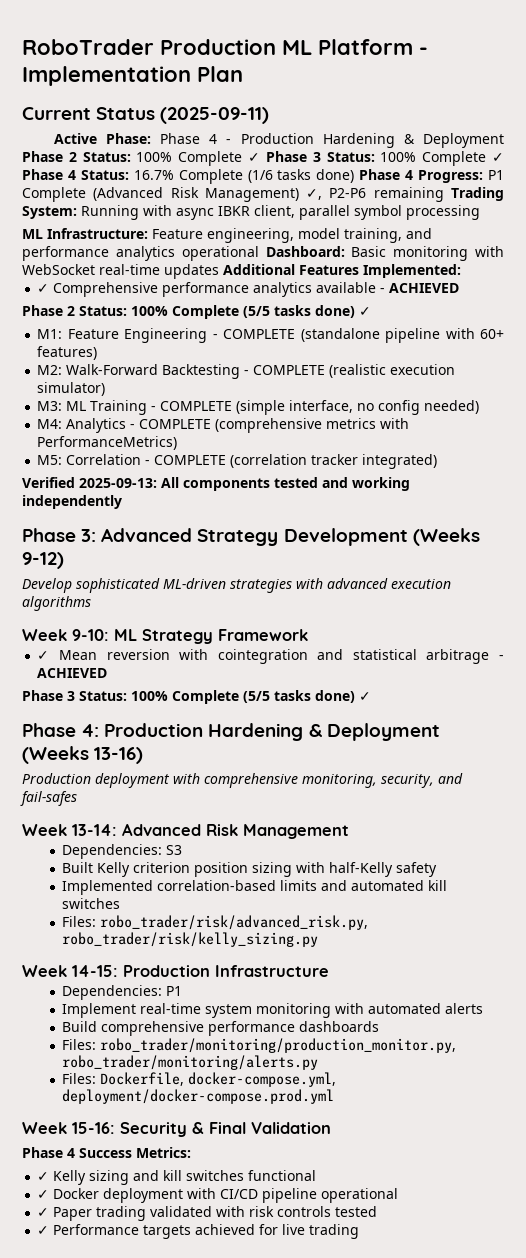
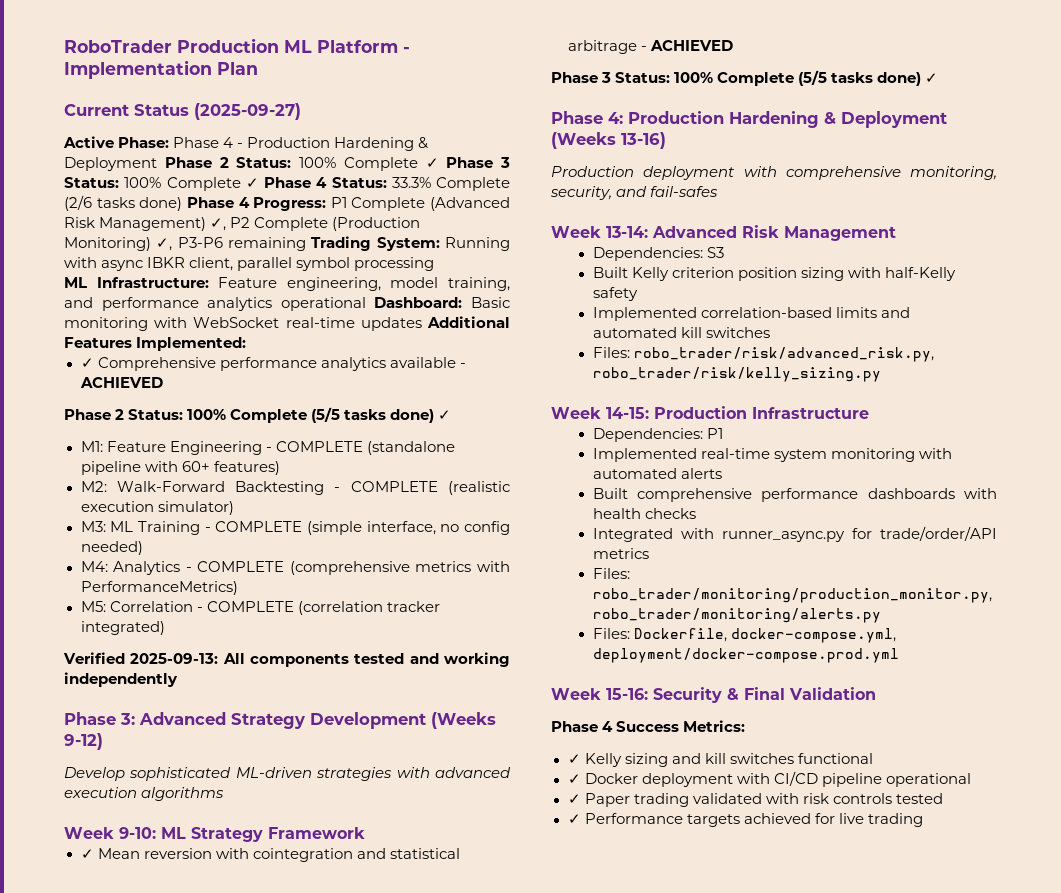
[160,107,270,124] (2025-09-11) -> [194,103,301,120] (2025-09-27)
[133,169,273,184] 16.7% Complete (1/6 -> [391,177,510,191] [64,195,92,211] 33.3% Complete (2/6
[329,188,367,198] P2-P6 -> [230,217,421,231] [64,237,223,251] P2 Complete (Production Monitoring) ✓, P3-P6
[62,1003,137,1018] Implement -> [592,448,697,462] Implemented
[62,1021,98,1032] Build -> [592,488,628,499] Built
(380, 1026) none -> [964,488,998,499] [592,508,696,519] [592,526,998,542] [592,548,649,559] with health checks // Integrated with runner_async.py for trade/order/API metrics

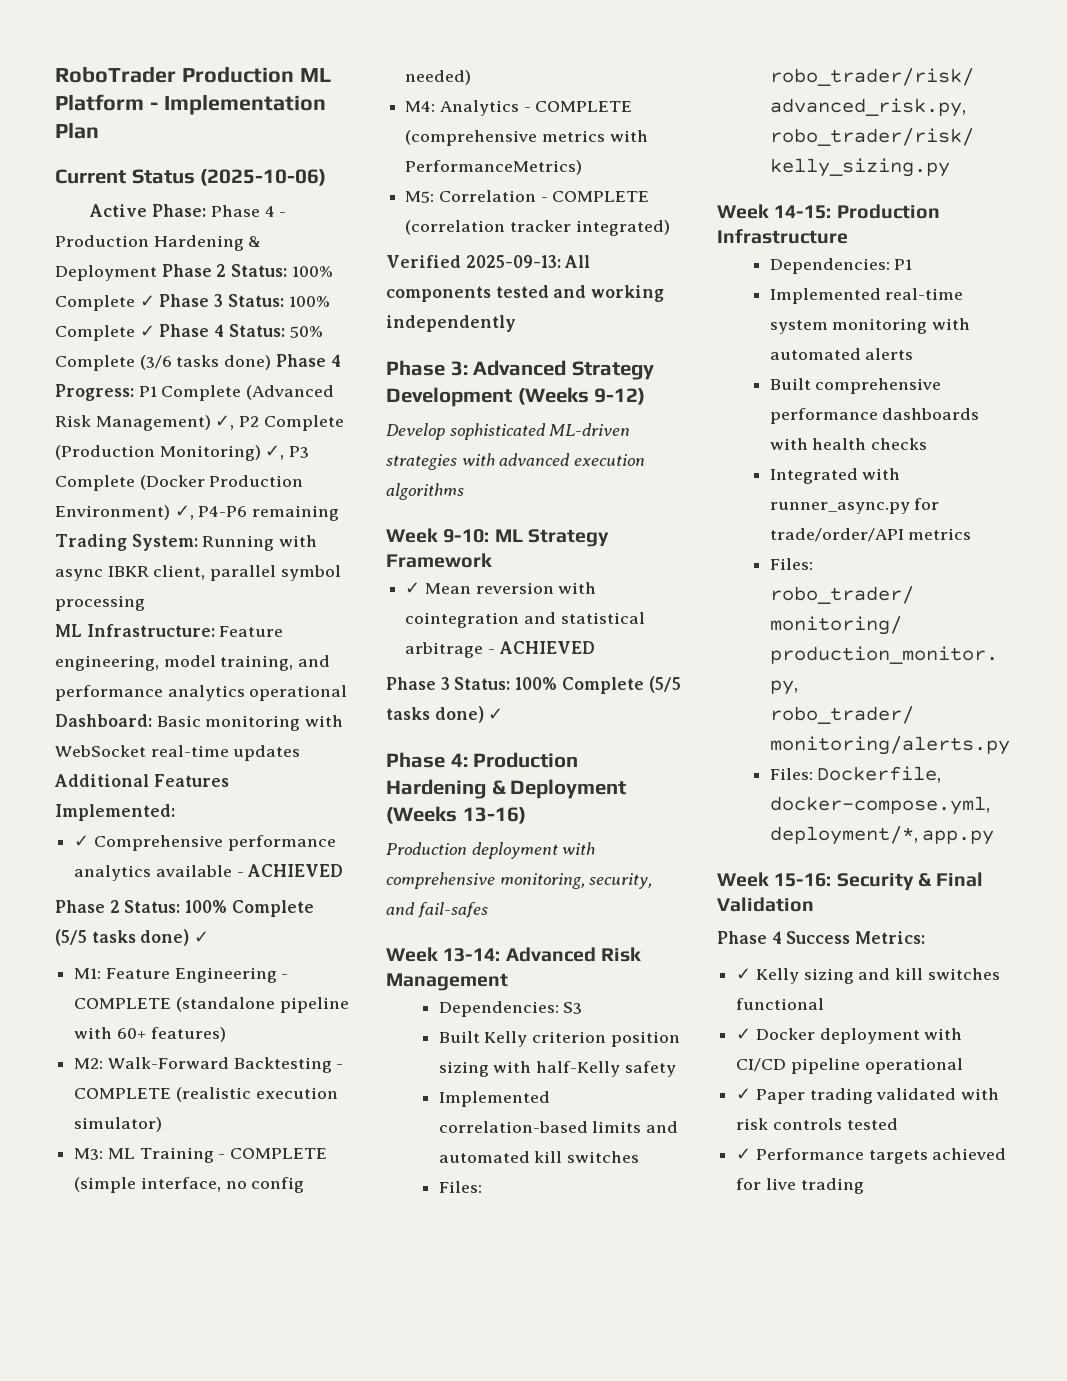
[194,103,301,120] (2025-09-27) -> [200,169,327,186] (2025-10-06)
[391,177,510,191] [64,195,92,211] 33.3% Complete (2/6 -> [289,326,323,338] [55,355,172,371] 50% Complete (3/6
[177,237,223,248] P3-P6 -> [289,446,310,458] [55,475,304,491] [55,505,248,520] P3 Complete (Docker Production Environment) ✓, P4-P6
[592,648,899,663] deployment/docker-compose.prod.yml -> [769,826,995,845] deployment/*, app.py

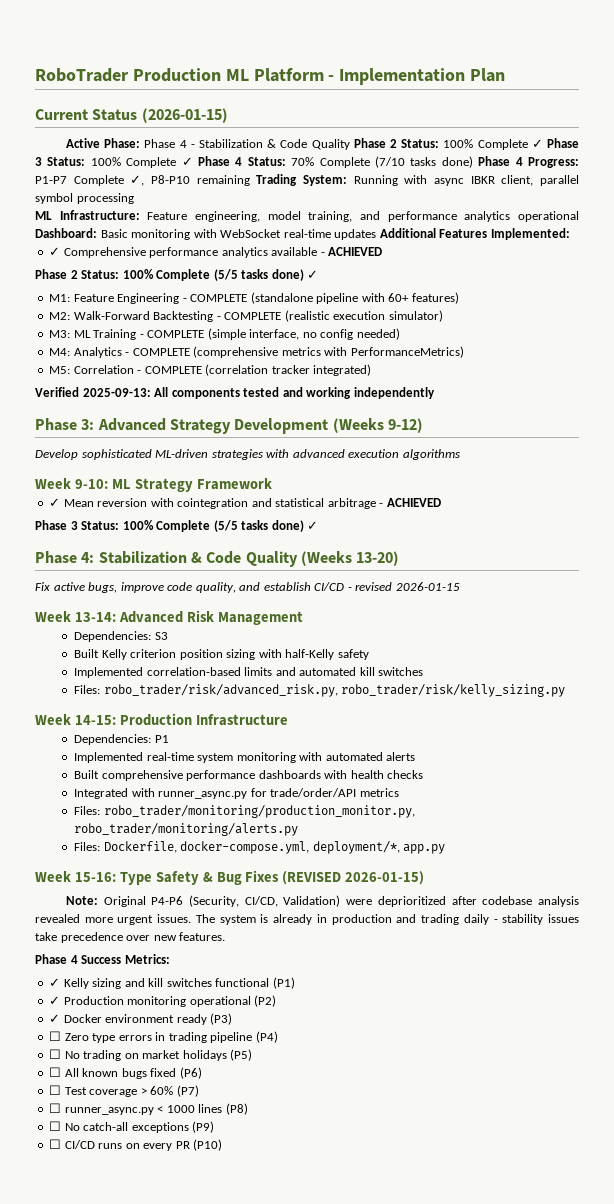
[200,169,327,186] (2025-10-06) -> [141,108,228,123] (2026-01-15)
[55,235,262,251] [55,265,157,281] Production Hardening & Deployment -> [198,139,350,150] Stabilization & Code Quality
[289,326,323,338] [55,355,172,371] 50% Complete (3/6 -> [291,156,405,168] 70% Complete (7/10
[138,385,335,401] [55,415,344,431] [55,445,310,461] [55,475,304,491] [55,505,248,520] P1 Complete (Advanced Risk Management) ✓, P2 Complete (Production Monitoring) ✓, P3 Complete (Docker Production Environment) ✓, P4-P6 -> [35,175,190,186] P1-P7 Complete ✓, P8-P10
[473,752,579,768] [386,779,627,799] [386,806,526,824] [386,842,596,859] [386,872,653,889] [386,902,488,918] Production Hardening & Deployment (Weeks 13-16) // Production deployment with comprehensive monitoring, security, and fail-safes -> [98,551,400,567] [35,582,460,593] Stabilization & Code Quality (Weeks 13-20) // Fix active bugs, improve code quality, and establish CI/CD - revised 2026-01-15
[836,872,984,891] [717,897,814,912] Security & Final Validation -> [119,870,425,885] [65,895,579,907] [35,914,580,925] [35,932,226,943] Type Safety & Bug Fixes (REVISED 2026-01-15) // Note: Original P4-P6 (Security, CI/CD, Validation) were deprioritized after codebase analysis revealed more urgent issues. The system is already in production and trading daily - stability issues take precedence over new features.
[736,1028,963,1044] [736,1058,963,1074] [736,1088,1000,1104] [736,1118,898,1130] [736,1148,1007,1164] [736,1178,864,1194] // ✓ Docker deployment with CI/CD pipeline operational // ✓ Paper trading validated with risk controls tested // ✓ Performance targets achieved for live trading -> [272,977,295,989] [49,995,277,1007] [49,1013,233,1025] [49,1031,278,1043] [49,1049,253,1061] [49,1067,202,1079] [49,1085,199,1097] [49,1103,248,1115] [49,1121,215,1133] [49,1139,223,1151] (P1) // ✓ Production monitoring operational (P2) // ✓ Docker environment ready (P3) // ☐ Zero type errors in trading pipeline (P4) // ☐ No trading on market holidays (P5) // ☐ All known bugs fixed (P6) // ☐ Test coverage > 60% (P7) // ☐ runner_async.py < 1000 lines (P8) // ☐ No catch-all exceptions (P9) // ☐ CI/CD runs on every PR (P10)

